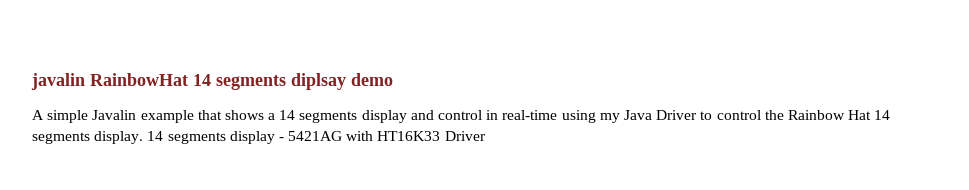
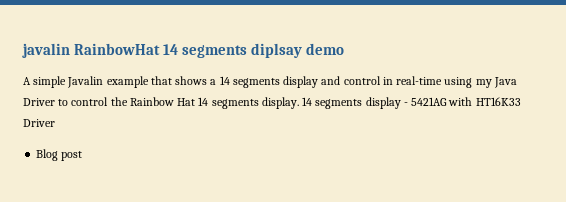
(486, 136) none -> [36,149,83,161] // Blog post

